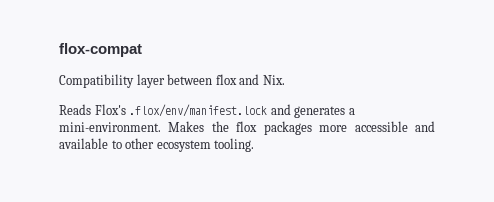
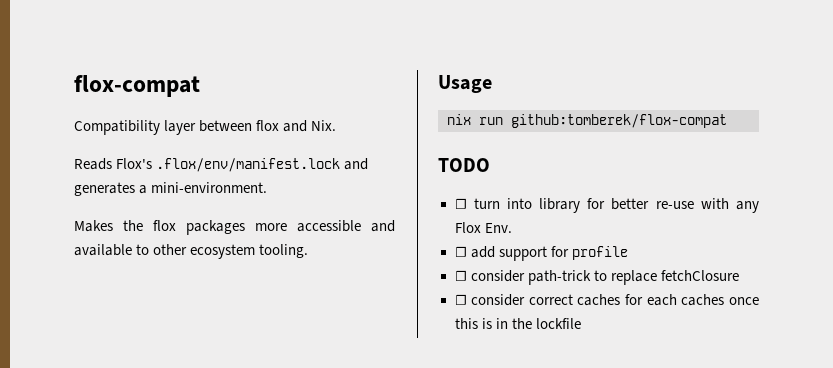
(161, 127) none -> (268, 187) //
(255, 145) none -> [438,75,492,93] [447,114,727,128] [438,158,490,172] [454,198,759,213] [454,222,512,233] [454,246,628,261] [454,270,739,285] [454,294,759,306] [454,318,581,329] // Usage // nix run github:tomberek/flox-compat // TODO // ☐ turn into library for better re-use with any Flox Env. // ☐ add support for profile // ☐ consider path-trick to replace fetchClosure // ☐ consider correct caches for each caches once this is in the lockfile

